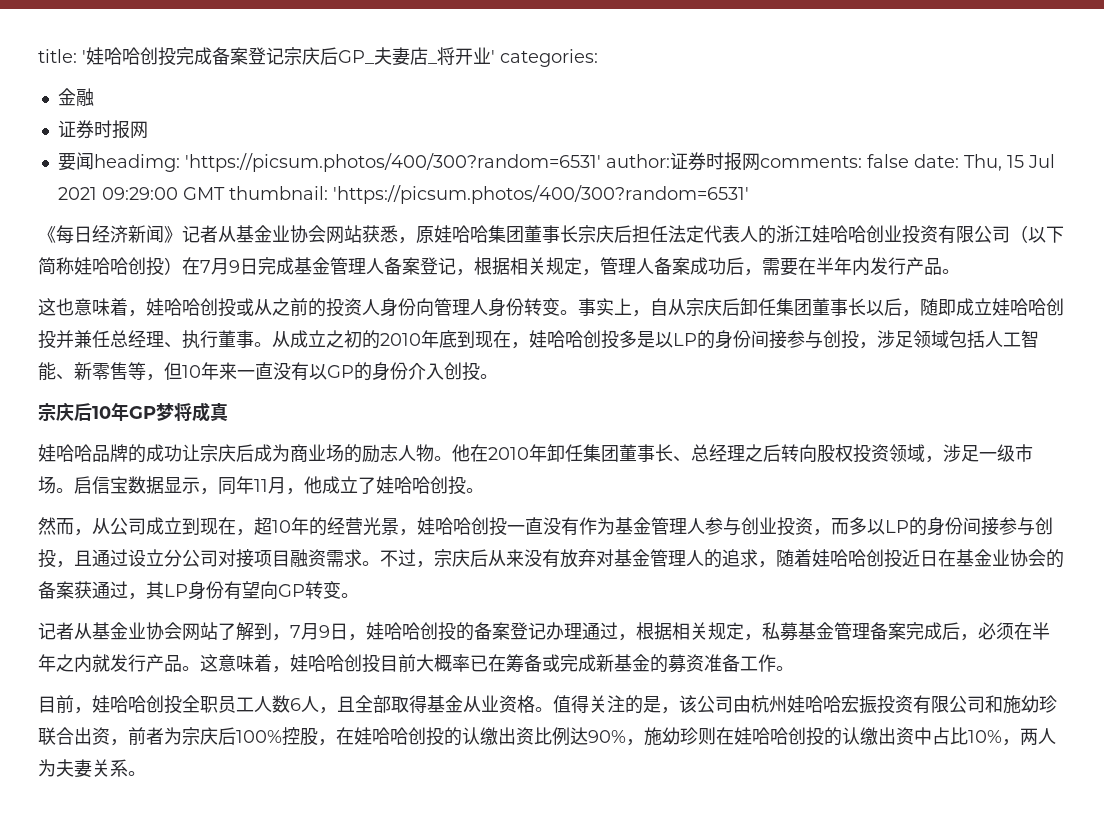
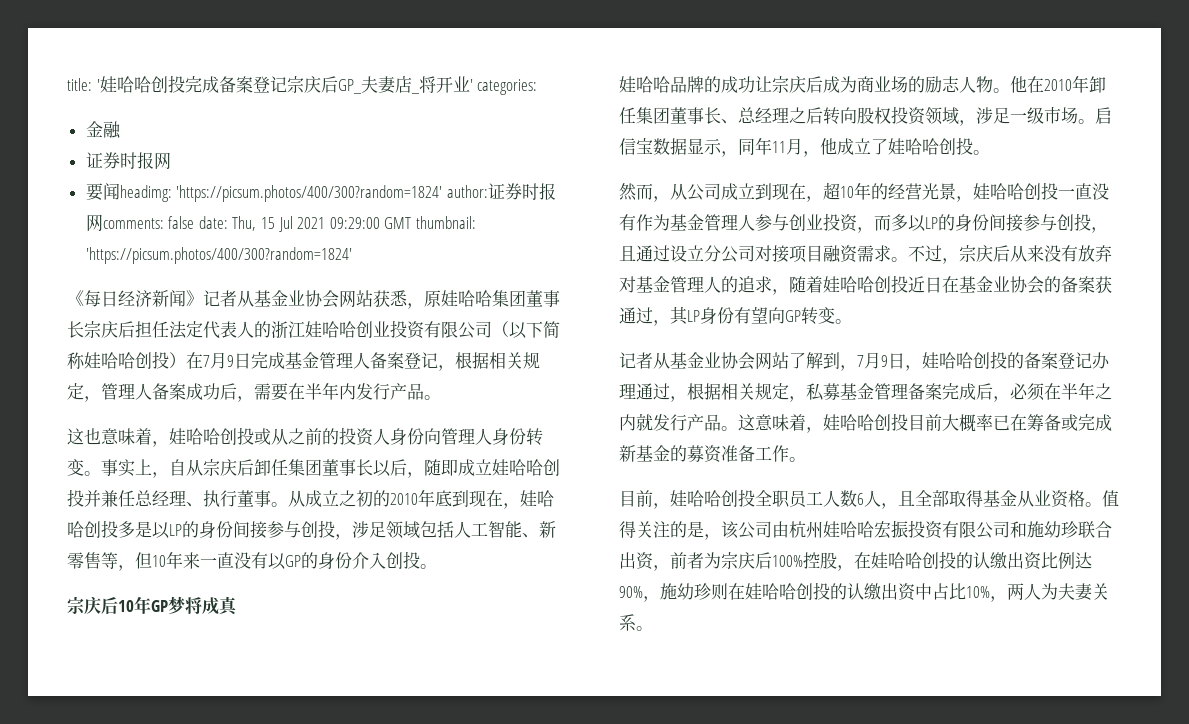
[184,153,601,172] 'https://picsum.photos/400/300?random=6531' -> [176,185,443,202] 'https://picsum.photos/400/300?random=1824'
[332,185,749,204] 'https://picsum.photos/400/300?random=6531' -> [85,247,352,264] 'https://picsum.photos/400/300?random=1824'

